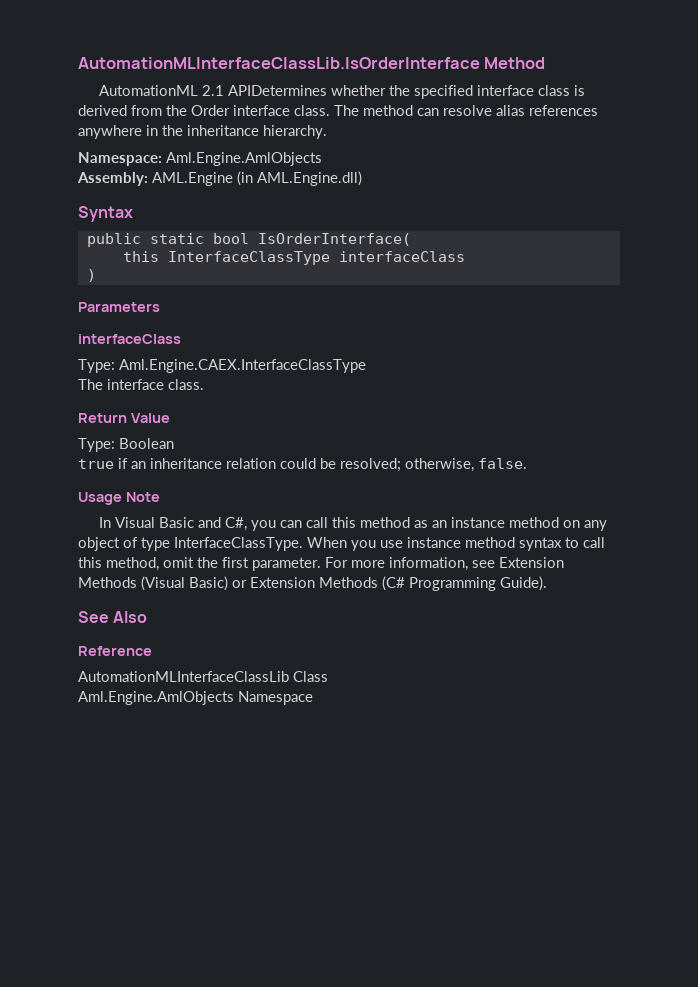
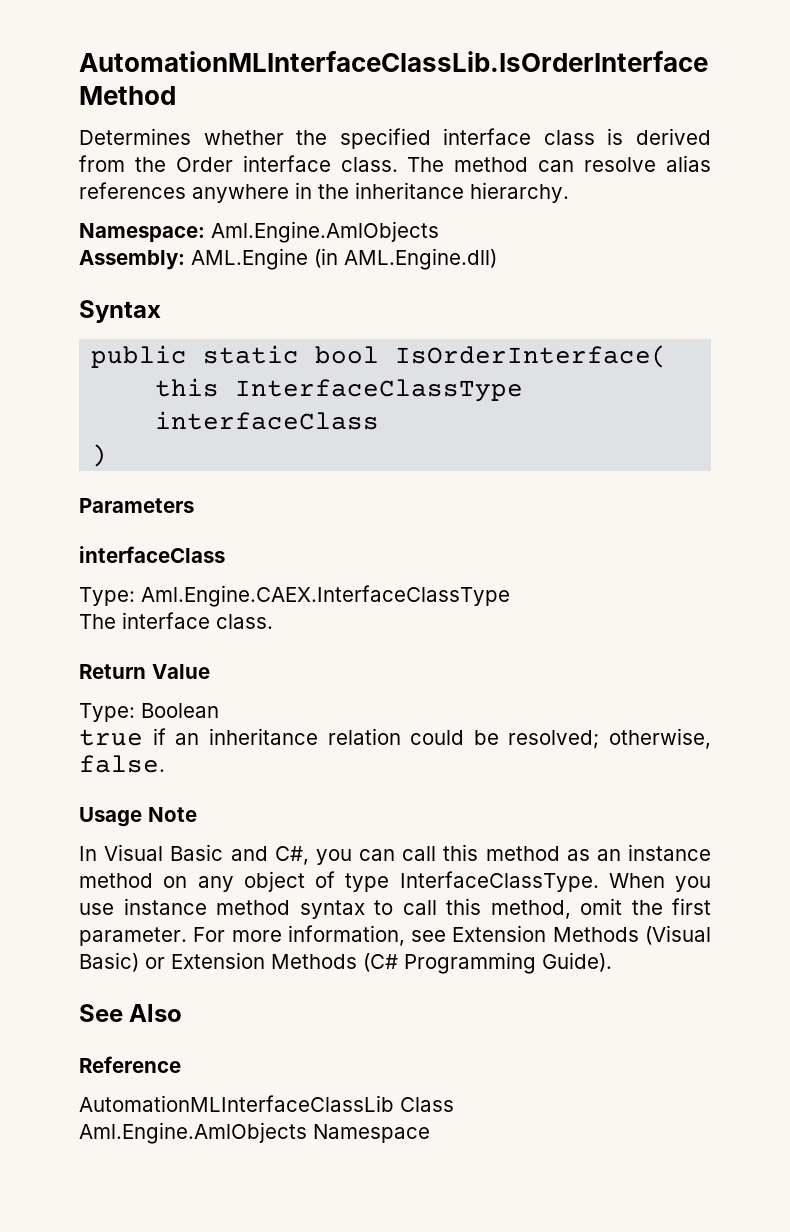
[98,85,327,96] AutomationML 2.1 APIDetermines -> [79,128,191,145] Determines

